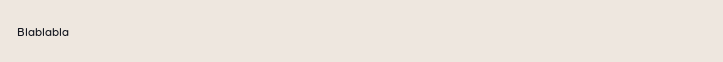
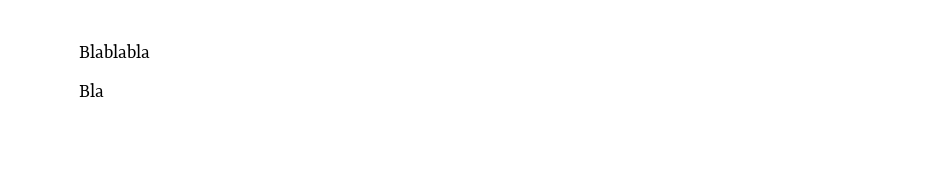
(69, 32) none -> [79,83,104,97] // Bla

